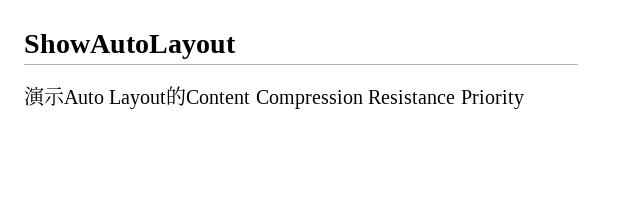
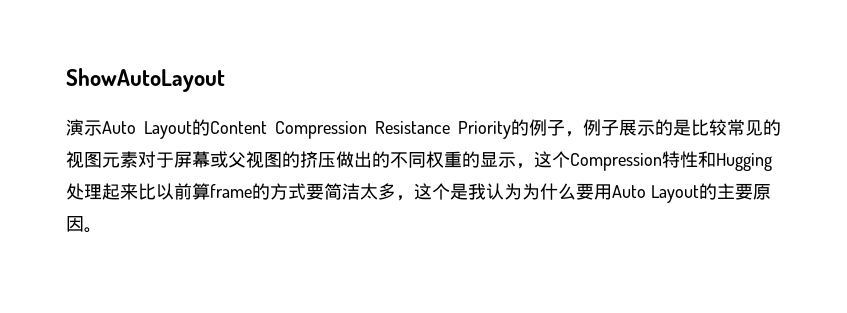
(524, 99) none -> [511,119,781,137] [66,151,772,171] [66,183,771,203] [66,216,102,233] 的例子，例子展示的是比较常见的视图元素对于屏幕或父视图的挤压做出的不同权重的显示，这个Compression特性和Hugging处理起来比以前算frame的方式要简洁太多，这个是我认为为什么要用Auto Layout的主要原因。

